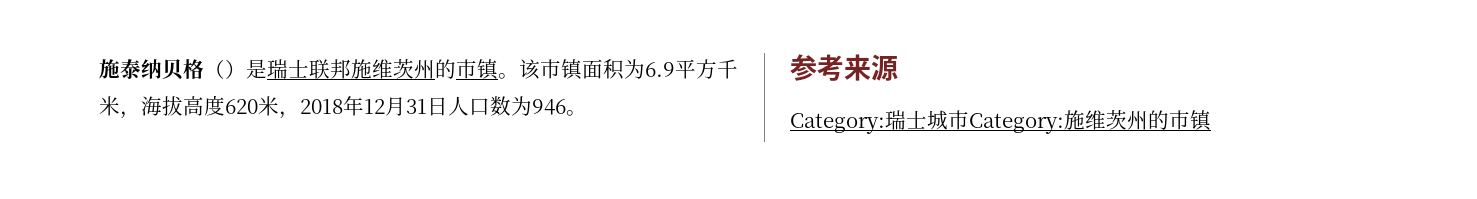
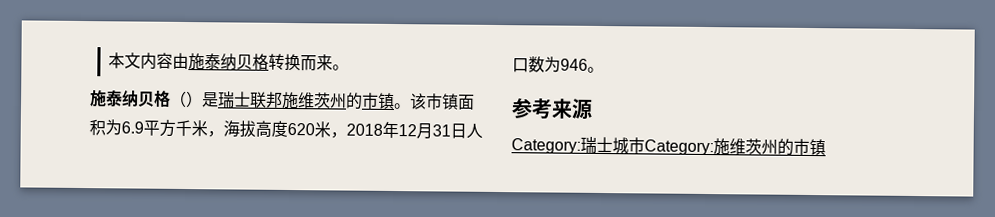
(99, 69) none -> [108,52,350,72] 本文内容由施泰纳贝格转换而来。 //

